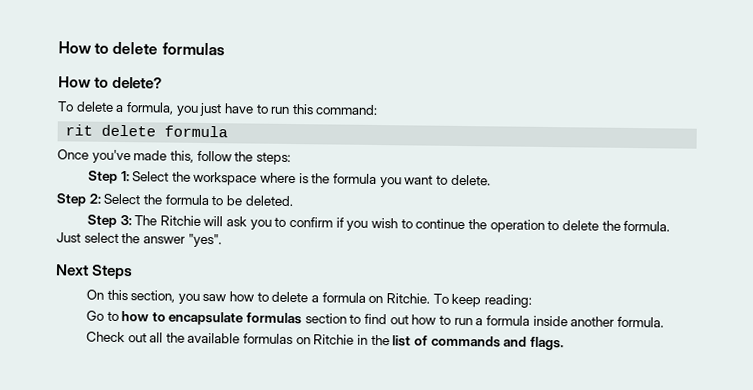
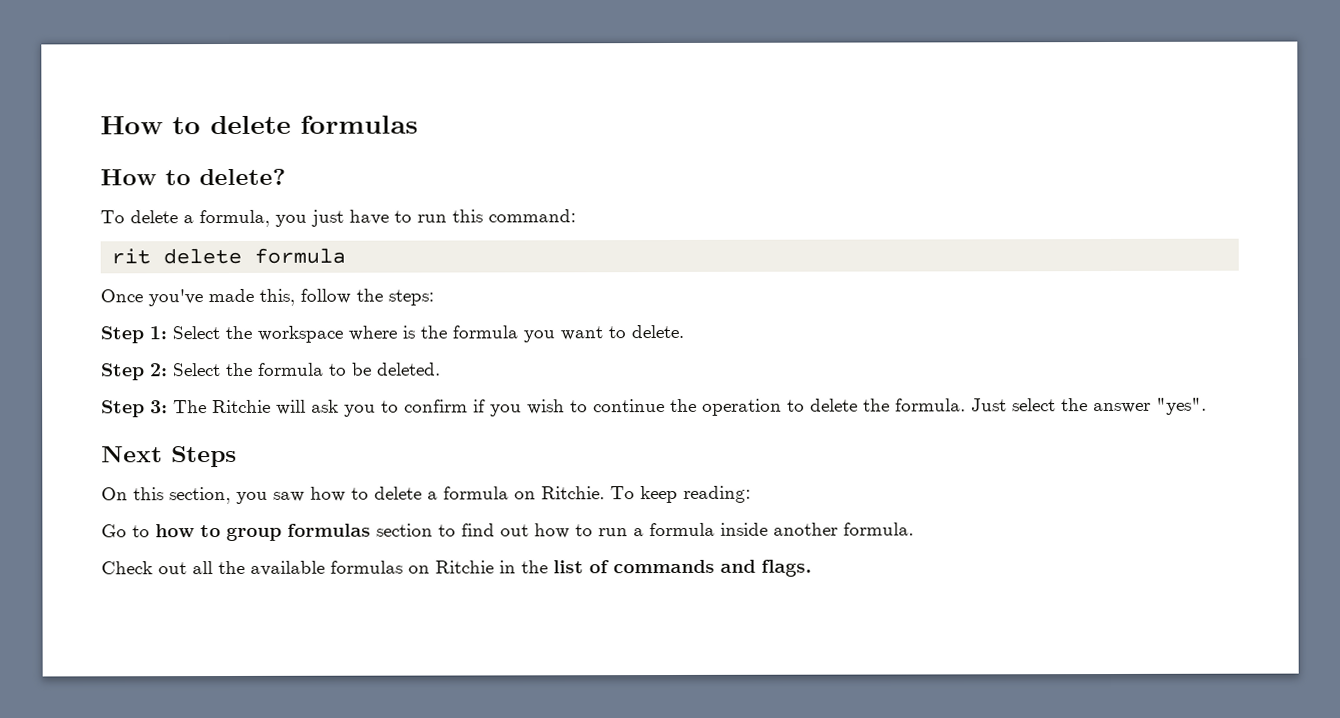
[168,311,245,326] encapsulate -> [226,526,282,542] group

